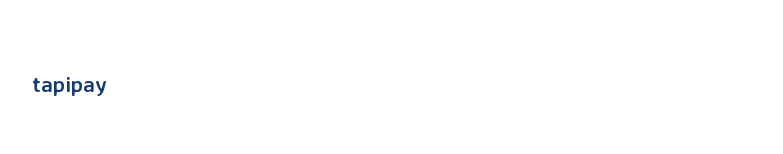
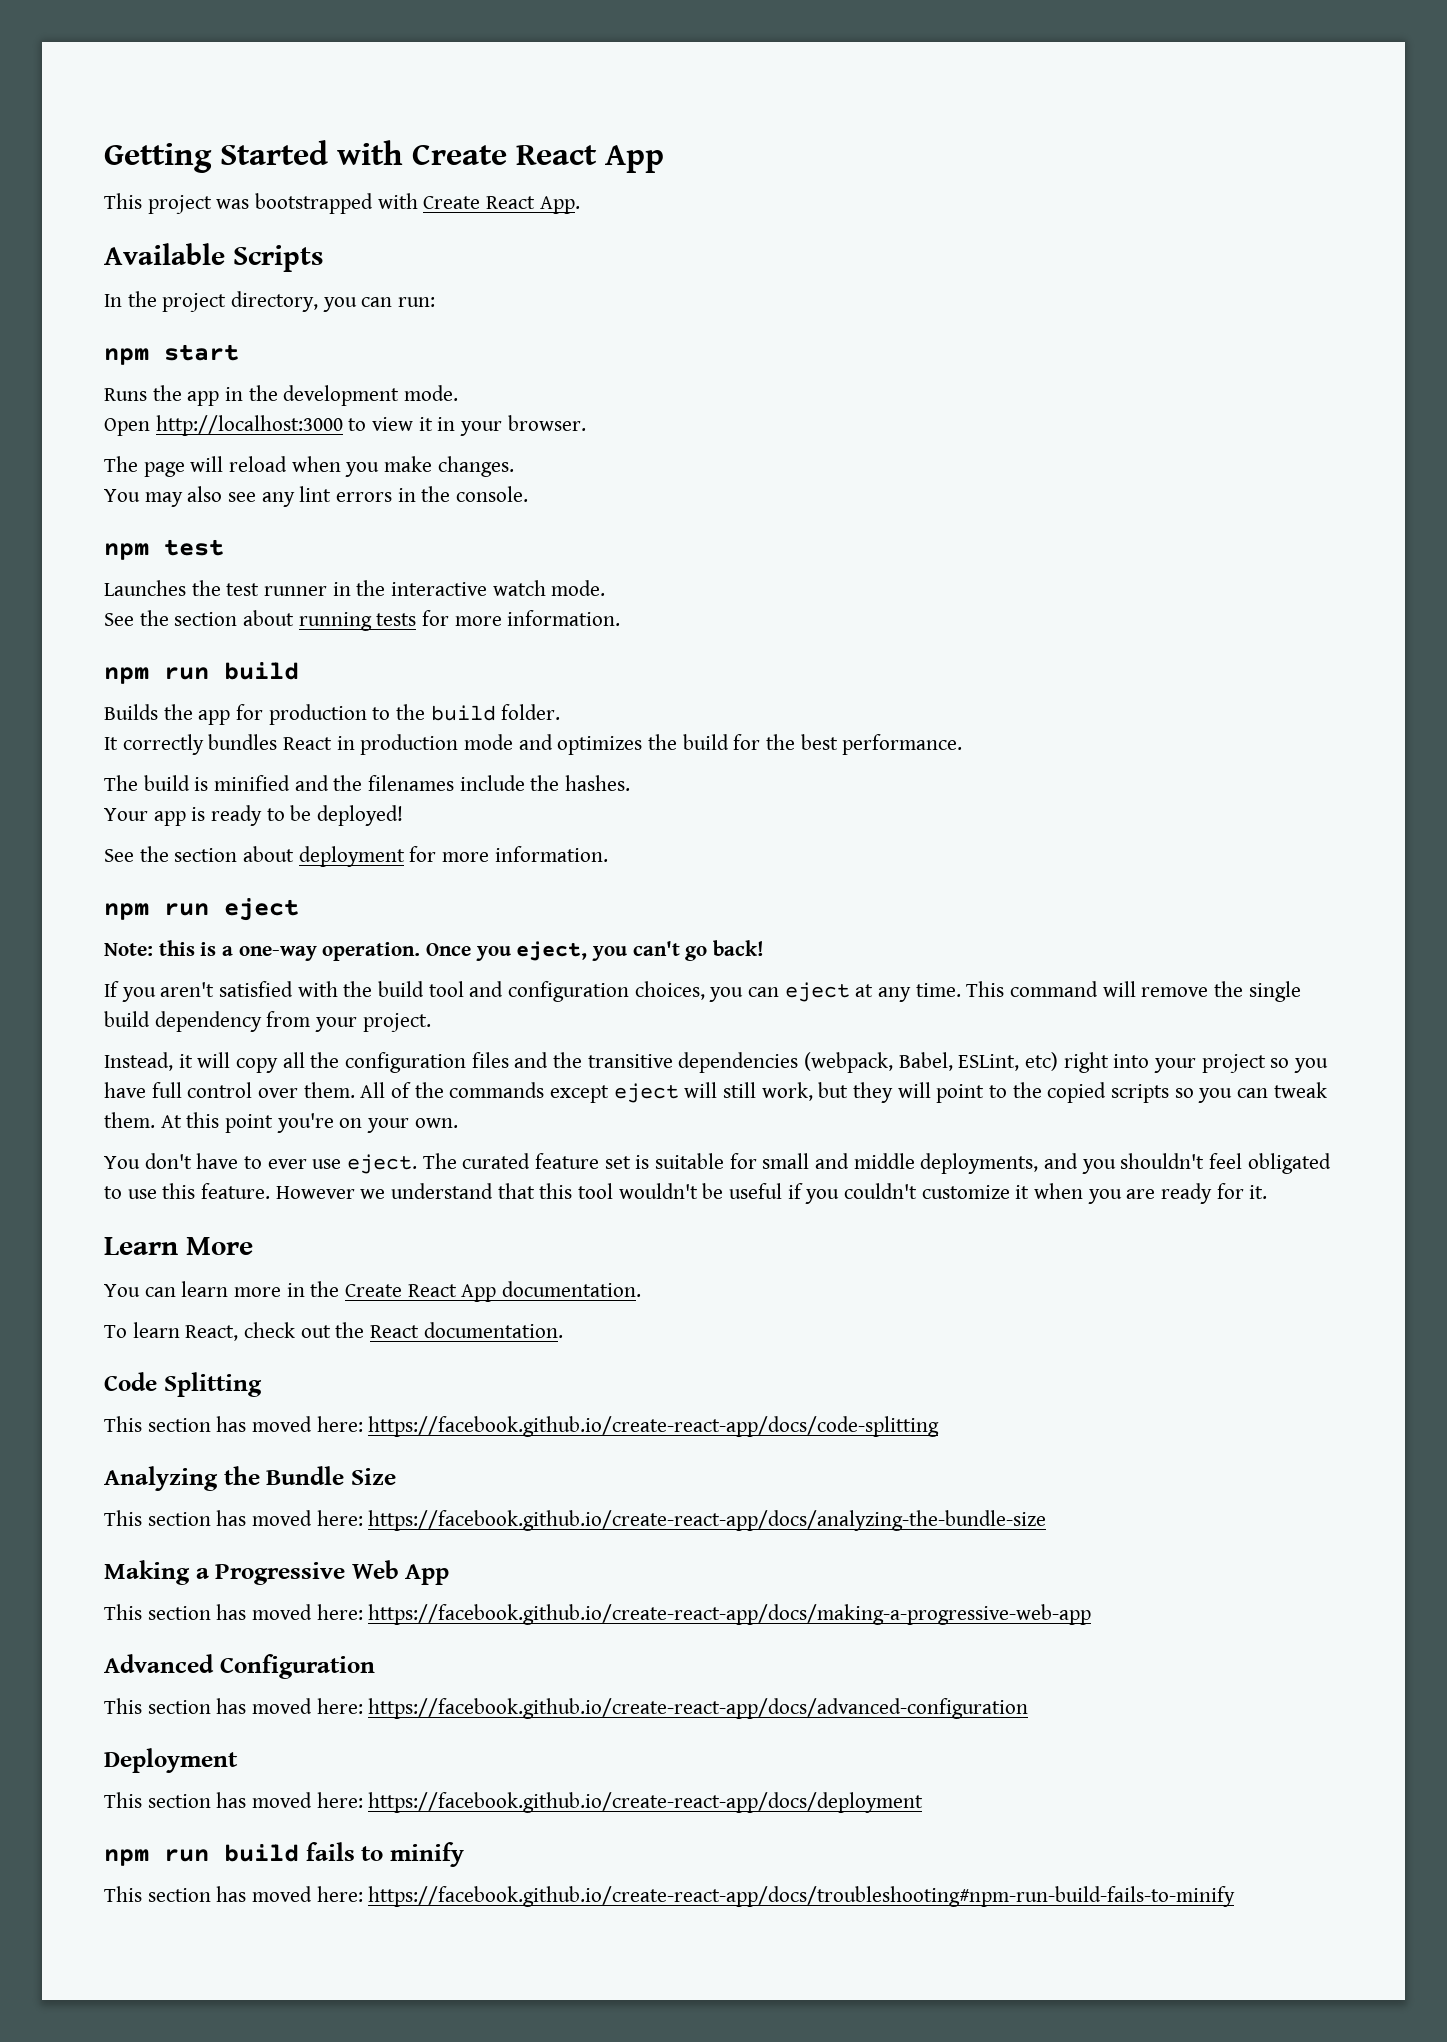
[32,77,107,96] tapipay -> [104,140,664,173] [104,193,580,214] [104,243,323,272] [104,291,436,312] [104,344,239,365] [104,385,459,406] [104,415,586,436] [104,456,514,477] [104,486,529,507] [104,539,224,560] [104,580,606,596] [104,610,621,631] [104,662,299,684] [104,704,561,725] [104,734,963,755] [104,775,631,791] [104,805,404,826] [104,846,608,867] [104,898,299,921] [104,940,765,961] [104,981,1301,1002] [104,1011,431,1032] [104,1052,1329,1073] [104,1082,1327,1103] [104,1112,458,1133] [104,1153,1331,1174] [104,1183,1268,1204] [104,1237,253,1255] [104,1281,642,1302] [104,1322,563,1341] [104,1372,262,1397] [104,1416,940,1437] [104,1466,396,1491] [104,1510,1047,1531] [104,1560,450,1585] [104,1604,1092,1625] [104,1654,375,1679] [104,1698,1029,1719] [104,1748,238,1773] [104,1792,924,1813] [104,1842,464,1867] [104,1886,1236,1907] Getting Started with Create React App // This project was bootstrapped with Create React App. // Available Scripts // In the project directory, you can run: // npm start // Runs the app in the development mode. // Open http://localhost:3000 to view it in your browser. // The page will reload when you make changes. // You may also see any lint errors in the console. // npm test // Launches the test runner in the interactive watch mode. // See the section about running tests for more information. // npm run build // Builds the app for production to the build folder. // It correctly bundles React in production mode and optimizes the build for the best performance. // The build is minified and the filenames include the hashes. // Your app is ready to be deployed! // See the section about deployment for more information. // npm run eject // Note: this is a one-way operation. Once you eject, you can't go back! // If you aren't satisfied with the build tool and configuration choices, you can eject at any time. This command will remove the single build dependency from your project. // Instead, it will copy all the configuration files and the transitive dependencies (webpack, Babel, ESLint, etc) right into your project so you have full control over them. All of the commands except eject will still work, but they will point to the copied scripts so you can tweak them. At this point you're on your own. // You don't have to ever use eject. The curated feature set is suitable for small and middle deployments, and you shouldn't feel obligated to use this feature. However we understand that this tool wouldn't be useful if you couldn't customize it when you are ready for it. // Learn More // You can learn more in the Create React App documentation. // To learn React, check out the React documentation. // Code Splitting // This section has moved here: https://facebook.github.io/create-react-app/docs/code-splitting // Analyzing the Bundle Size // This section has moved here: https://facebook.github.io/create-react-app/docs/analyzing-the-bundle-size // Making a Progressive Web App // This section has moved here: https://facebook.github.io/create-react-app/docs/making-a-progressive-web-app // Advanced Configuration // This section has moved here: https://facebook.github.io/create-react-app/docs/advanced-configuration // Deployment // This section has moved here: https://facebook.github.io/create-react-app/docs/deployment // npm run build fails to minify // This section has moved here: https://facebook.github.io/create-react-app/docs/troubleshooting#npm-run-build-fails-to-minify

